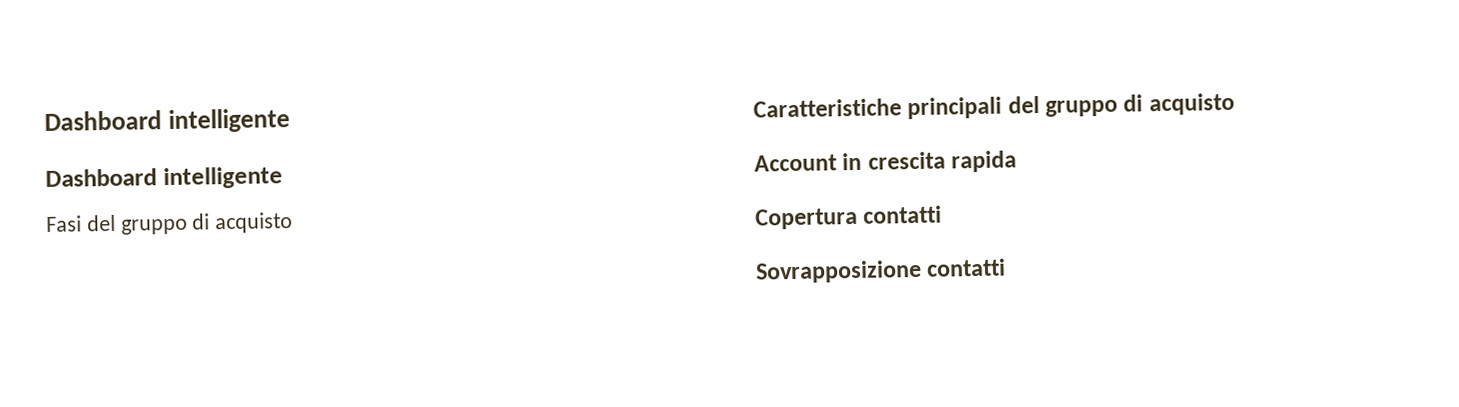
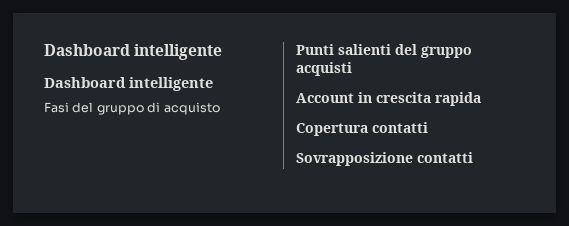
[753,92,1235,120] Caratteristiche principali del gruppo di acquisto -> [296,44,472,58] [296,62,352,76] Punti salienti del gruppo acquisti

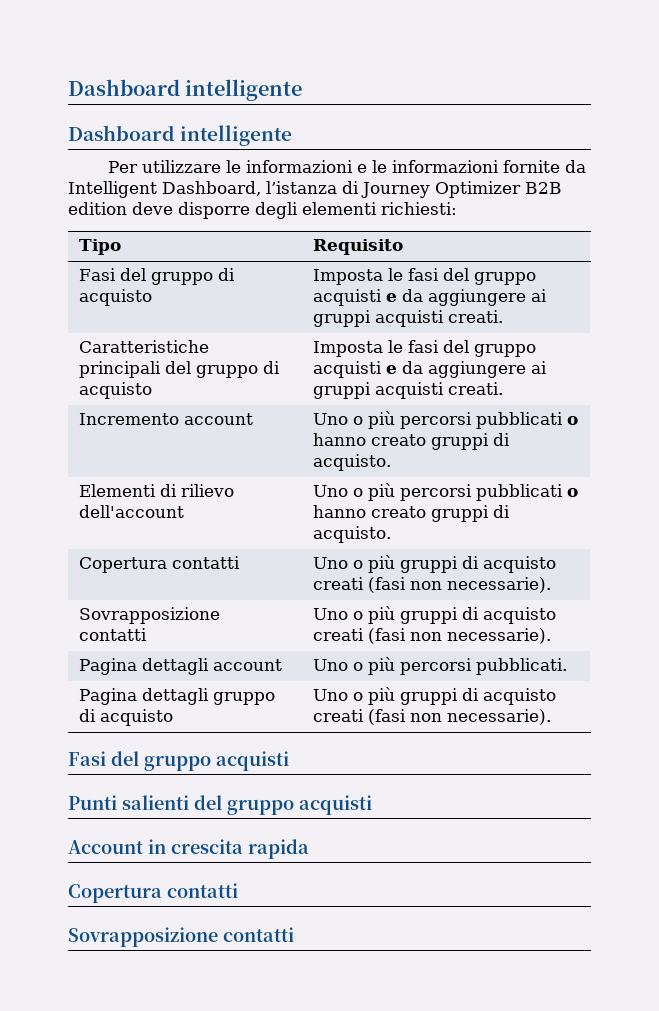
(213, 84) none -> [108,160,587,173] [68,181,562,198] [68,202,457,219] [79,239,122,255] [313,239,404,255] Per utilizzare le informazioni e le informazioni fornite da Intelligent Dashboard, l’istanza di Journey Optimizer B2B edition deve disporre degli elementi richiesti: // Tipo | Requisito //
(220, 108) none -> [313,268,537,285] [313,289,548,306] [313,310,504,327] [79,340,210,353] [79,361,281,378] [79,382,153,399] [313,340,537,357] [313,361,548,378] [313,382,504,399] [79,413,254,425] [313,411,579,429] [313,433,511,450] [313,454,392,471] [79,484,235,497] [79,505,185,518] [313,483,579,501] [313,505,511,522] [313,526,392,543] [79,556,241,573] [313,555,557,573] [313,577,552,593] [79,607,221,624] [79,628,148,641] [313,606,557,624] [313,628,552,644] [79,658,283,675] [313,657,568,675] [79,688,276,705] [79,709,174,726] [313,687,557,705] [313,709,552,725] [68,751,289,771] | Imposta le fasi del gruppo acquisti e da aggiungere ai gruppi acquisti creati. // Caratteristiche principali del gruppo di acquisto | Imposta le fasi del gruppo acquisti e da aggiungere ai gruppi acquisti creati. // Incremento account | Uno o più percorsi pubblicati o hanno creato gruppi di acquisto. // Elementi di rilievo dell'account | Uno o più percorsi pubblicati o hanno creato gruppi di acquisto. // Copertura contatti | Uno o più gruppi di acquisto creati (fasi non necessarie). // Sovrapposizione contatti | Uno o più gruppi di acquisto creati (fasi non necessarie). // Pagina dettagli account | Uno o più percorsi pubblicati. // Pagina dettagli gruppo di acquisto | Uno o più gruppi di acquisto creati (fasi non necessarie). // Fasi del gruppo acquisti

